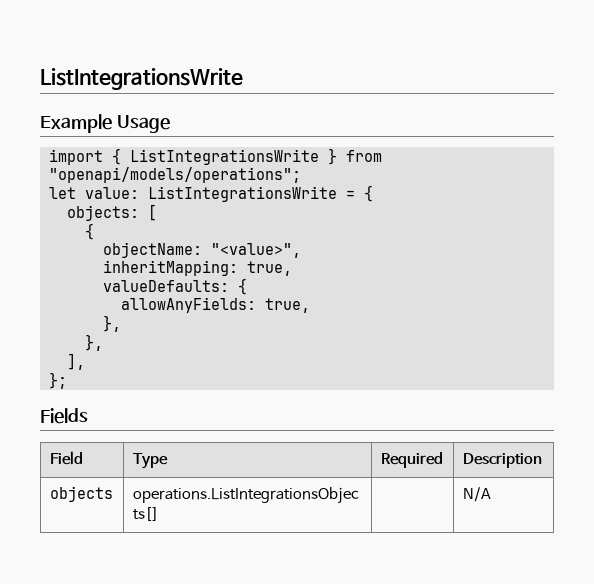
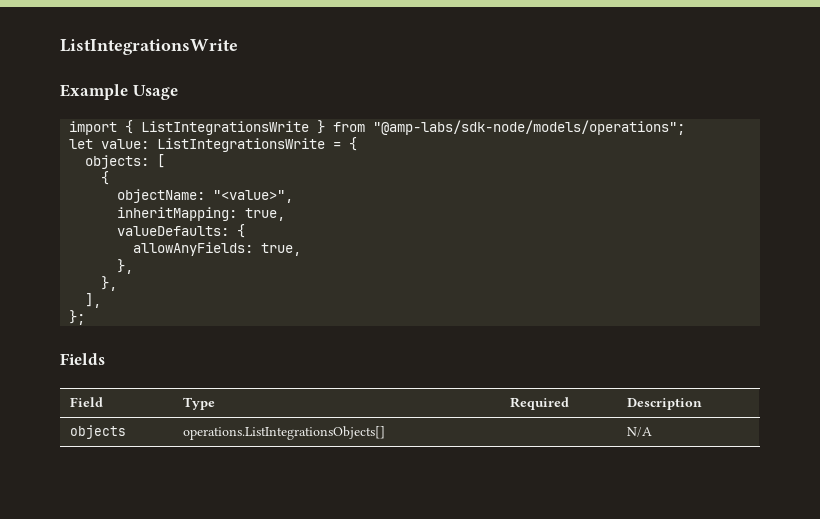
[48,167,301,183] "openapi/models/operations"; -> [373,120,686,135] "@amp-labs/sdk-node/models/operations";

